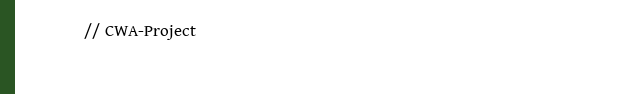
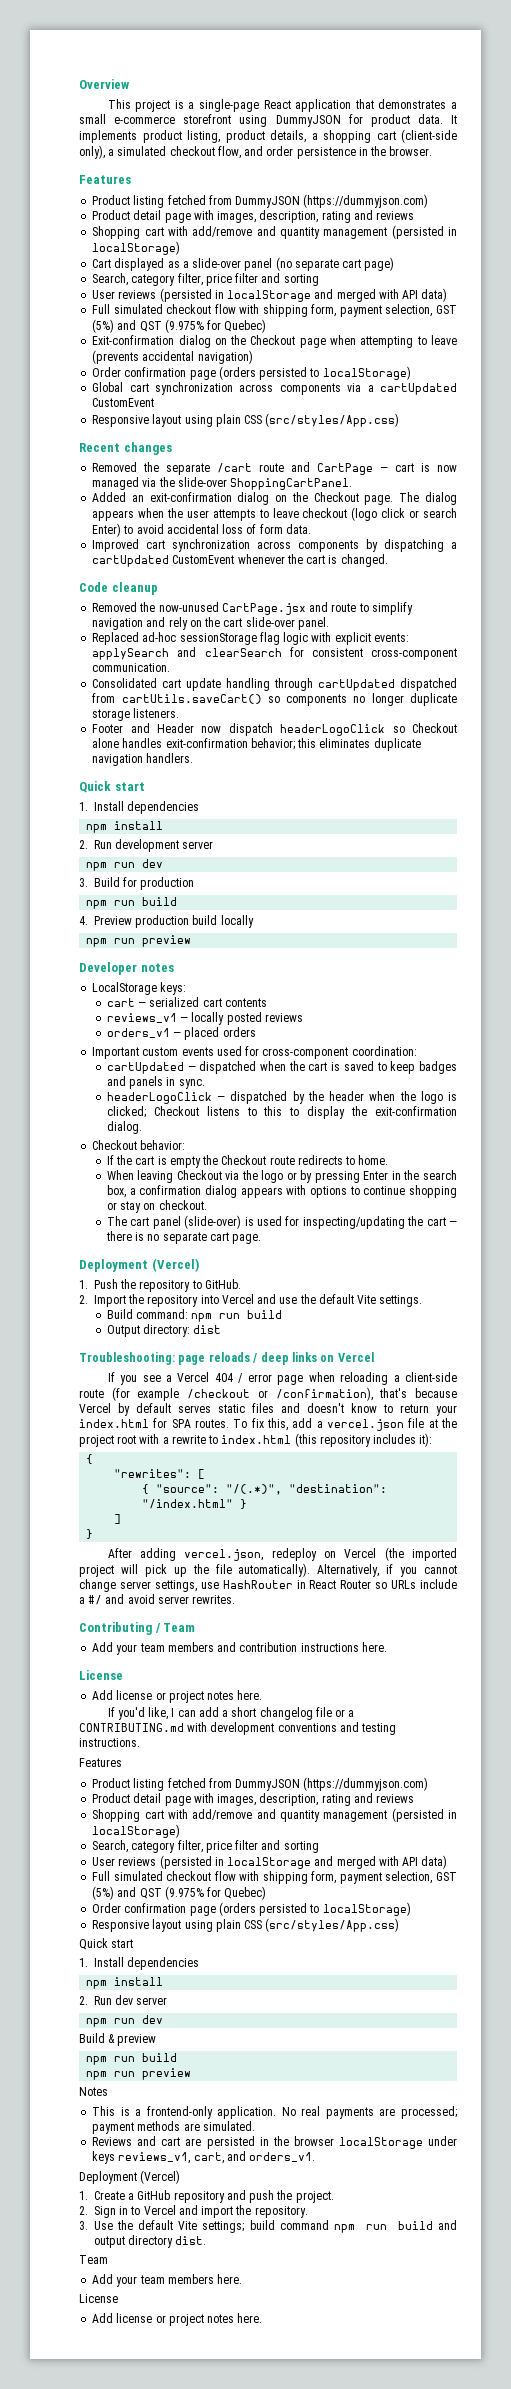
[84,23,196,40] // CWA-Project -> [79,79,129,89] [107,99,457,112] [79,114,457,127] [79,129,457,143] [79,145,433,159] [79,175,131,184] [92,194,429,208] [92,210,415,223] [92,225,457,239] [92,241,181,255] [92,257,395,271] [92,273,319,286] [92,288,448,302] [92,304,458,317] [92,319,267,333] [92,335,457,348] [92,350,253,364] [92,366,411,380] [92,382,457,395] [92,398,155,407] [92,413,400,427] [79,442,172,455] [92,462,458,475] [92,477,353,490] [92,492,457,505] [92,507,457,521] [92,523,311,537] [92,539,458,552] [92,554,388,567] [79,582,158,595] [92,602,413,615] [92,617,329,630] [92,632,409,645] [92,647,458,660] [92,663,171,672] [92,678,457,691] [92,693,458,706] [92,708,180,721] [92,723,457,736] [92,738,421,751] [92,753,194,766] [79,781,145,793] [79,801,200,814] [86,821,164,833] [79,839,214,852] [86,859,164,871] [79,877,195,890] [86,897,178,909] [79,915,254,928] [86,935,192,947] [79,962,174,975] [92,982,187,995] [106,997,267,1007] [106,1012,303,1025] [106,1027,256,1040] [92,1046,417,1059] [106,1061,457,1074] [106,1076,205,1089] [106,1091,457,1104] [106,1106,457,1119] [106,1121,142,1134] [92,1140,186,1150] [106,1155,389,1168] [106,1170,458,1183] [106,1185,457,1198] [106,1200,207,1213] [106,1215,457,1229] [105,1231,262,1244] [79,1258,199,1272] [79,1279,241,1292] [79,1294,423,1307] [106,1309,283,1322] [106,1324,222,1337] [79,1352,374,1365] [107,1372,457,1385] [79,1387,457,1401] [79,1403,457,1416] [79,1418,457,1431] [79,1433,433,1447] [86,1454,94,1464] [114,1469,206,1479] [142,1484,388,1495] [142,1499,248,1509] [114,1514,122,1524] [86,1529,94,1539] [107,1547,457,1561] [79,1563,457,1577] [79,1579,457,1592] [79,1594,236,1605] [79,1622,196,1635] [92,1642,387,1655] [79,1670,123,1680] [92,1690,263,1703] [107,1707,355,1720] [79,1722,397,1735] [79,1738,140,1747] [79,1758,122,1767] [92,1777,429,1791] [92,1793,415,1806] [92,1808,457,1822] [92,1824,181,1838] [92,1840,319,1853] [92,1855,448,1869] [92,1871,458,1884] [92,1886,267,1900] [92,1902,411,1916] [92,1918,400,1932] [79,1938,134,1950] [79,1957,200,1970] [86,1977,164,1989] [79,1995,168,2005] [86,2015,164,2027] [79,2033,157,2046] [86,2053,178,2065] [86,2068,192,2080] [79,2087,108,2096] [92,2106,457,2119] [92,2121,255,2134] [92,2136,457,2149] [92,2151,316,2164] [79,2170,181,2184] [79,2190,334,2203] [79,2205,308,2218] [79,2220,457,2233] [94,2235,207,2248] [79,2255,108,2264] [92,2274,243,2287] [79,2294,118,2303] [92,2313,263,2326] Overview // This project is a single-page React application that demonstrates a small e-commerce storefront using DummyJSON for product data. It implements product listing, product details, a shopping cart (client-side only), a simulated checkout flow, and order persistence in the browser. // Features // Product listing fetched from DummyJSON (https://dummyjson.com) // Product detail page with images, description, rating and reviews // Shopping cart with add/remove and quantity management (persisted in localStorage) // Cart displayed as a slide-over panel (no separate cart page) // Search, category filter, price filter and sorting // User reviews (persisted in localStorage and merged with API data) // Full simulated checkout flow with shipping form, payment selection, GST (5%) and QST (9.975% for Quebec) // Exit-confirmation dialog on the Checkout page when attempting to leave (prevents accidental navigation) // Order confirmation page (orders persisted to localStorage) // Global cart synchronization across components via a cartUpdated CustomEvent // Responsive layout using plain CSS (src/styles/App.css) // Recent changes // Removed the separate /cart route and CartPage — cart is now managed via the slide-over ShoppingCartPanel. // Added an exit-confirmation dialog on the Checkout page. The dialog appears when the user attempts to leave checkout (logo click or search Enter) to avoid accidental loss of form data. // Improved cart synchronization across components by dispatching a cartUpdated CustomEvent whenever the cart is changed. // Code cleanup // Removed the now-unused CartPage.jsx and route to simplify navigation and rely on the cart slide-over panel. // Replaced ad-hoc sessionStorage flag logic with explicit events: applySearch and clearSearch for consistent cross-component communication. // Consolidated cart update handling through cartUpdated dispatched from cartUtils.saveCart() so components no longer duplicate storage listeners. // Footer and Header now dispatch headerLogoClick so Checkout alone handles exit-confirmation behavior; this eliminates duplicate navigation handlers. // Quick start // 1. Install dependencies // npm install // 2. Run development server // npm run dev // 3. Build for production // npm run build // 4. Preview production build locally // npm run preview // Developer notes // LocalStorage keys: // cart — serialized cart contents // reviews_v1 — locally posted reviews // orders_v1 — placed orders // Important custom events used for cross-component coordination: // cartUpdated — dispatched when the cart is saved to keep badges and panels in sync. // headerLogoClick — dispatched by the header when the logo is clicked; Checkout listens to this to display the exit-confirmation dialog. // Checkout behavior: // If the cart is empty the Checkout route redirects to home. // When leaving Checkout via the logo or by pressing Enter in the search box, a confirmation dialog appears with options to continue shopping or stay on checkout. // The cart panel (slide-over) is used for inspecting/updating the cart — there is no separate cart page. // Deployment (Vercel) // 1. Push the repository to GitHub. // 2. Import the repository into Vercel and use the default Vite settings. // Build command: npm run build // Output directory: dist // Troubleshooting: page reloads / deep links on Vercel // If you see a Vercel 404 / error page when reloading a client-side route (for example /checkout or /confirmation), that's because Vercel by default serves static files and doesn't know to return your index.html for SPA routes. To fix this, add a vercel.json file at the project root with a rewrite to index.html (this repository includes it): // { // "rewrites": [ // { "source": "/(.*)", "destination": "/index.html" } // ] // } // After adding vercel.json, redeploy on Vercel (the imported project will pick up the file automatically). Alternatively, if you cannot change server settings, use HashRouter in React Router so URLs include a #/ and avoid server rewrites. // Contributing / Team // Add your team members and contribution instructions here. // License // Add license or project notes here. // If you'd like, I can add a short changelog file or a CONTRIBUTING.md with development conventions and testing instructions. // Features // Product listing fetched from DummyJSON (https://dummyjson.com) // Product detail page with images, description, rating and reviews // Shopping cart with add/remove and quantity management (persisted in localStorage) // Search, category filter, price filter and sorting // User reviews (persisted in localStorage and merged with API data) // Full simulated checkout flow with shipping form, payment selection, GST (5%) and QST (9.975% for Quebec) // Order confirmation page (orders persisted to localStorage) // Responsive layout using plain CSS (src/styles/App.css) // Quick start // 1. Install dependencies // npm install // 2. Run dev server // npm run dev // Build & preview // npm run build // npm run preview // Notes // This is a frontend-only application. No real payments are processed; payment methods are simulated. // Reviews and cart are persisted in the browser localStorage under keys reviews_v1, cart, and orders_v1. // Deployment (Vercel) // 1. Create a GitHub repository and push the project. // 2. Sign in to Vercel and import the repository. // 3. Use the default Vite settings; build command npm run build and output directory dist. // Team // Add your team members here. // License // Add license or project notes here.

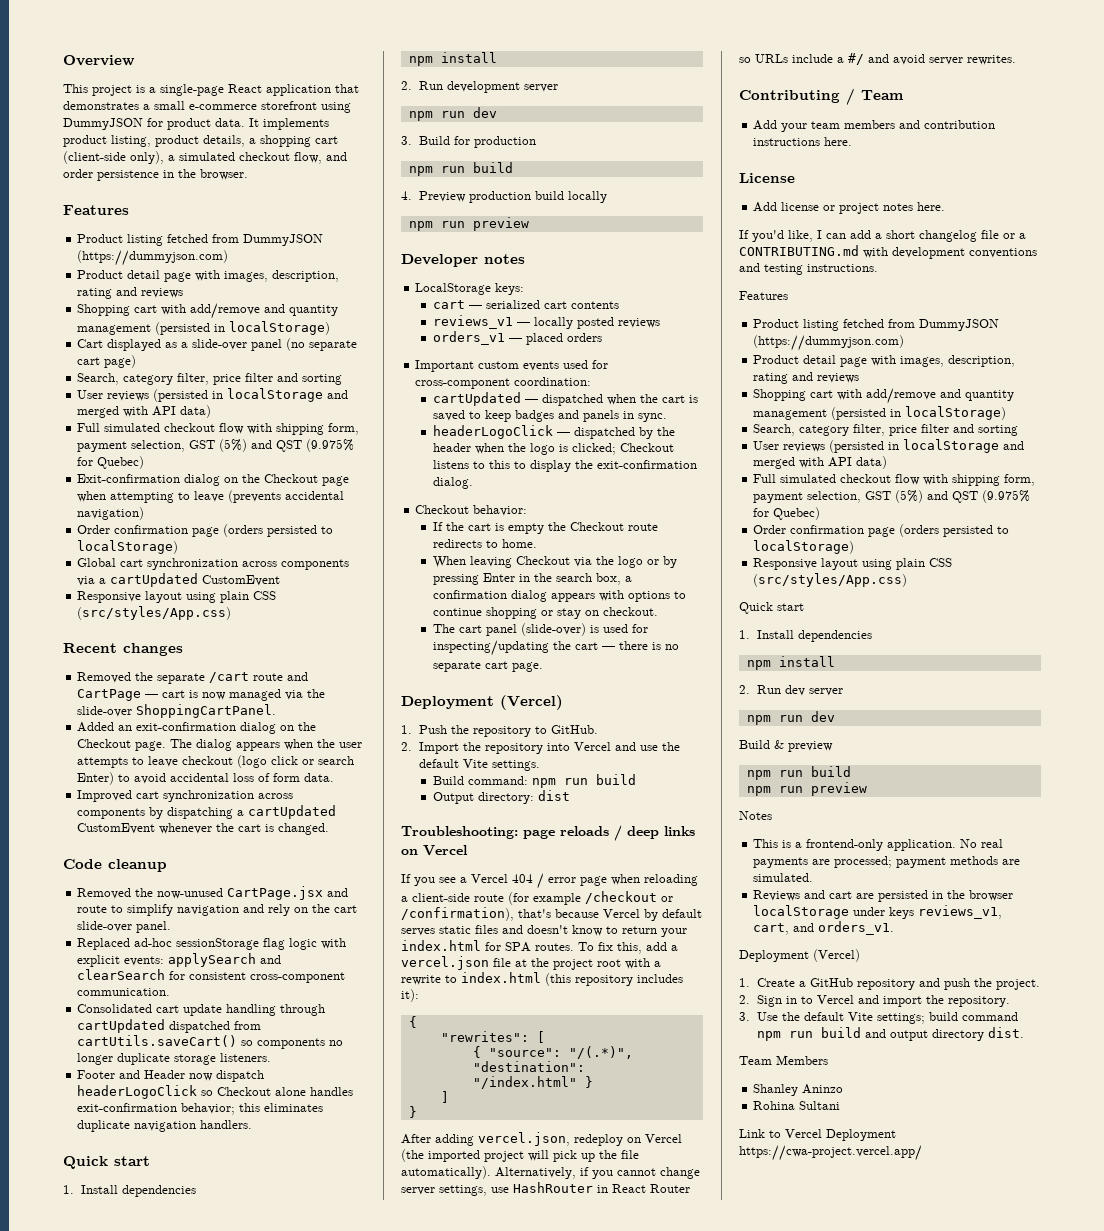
[92,2274,243,2287] [79,2294,118,2303] [92,2313,263,2326] // Add your team members here. // License // Add license or project notes here. -> [776,1055,828,1065] [753,1084,844,1096] [753,1101,841,1110] [739,1129,896,1141] [739,1145,922,1161] Members // Shanley Aninzo // Rohina Sultani // Link to Vercel Deployment https://cwa-project.vercel.app/

